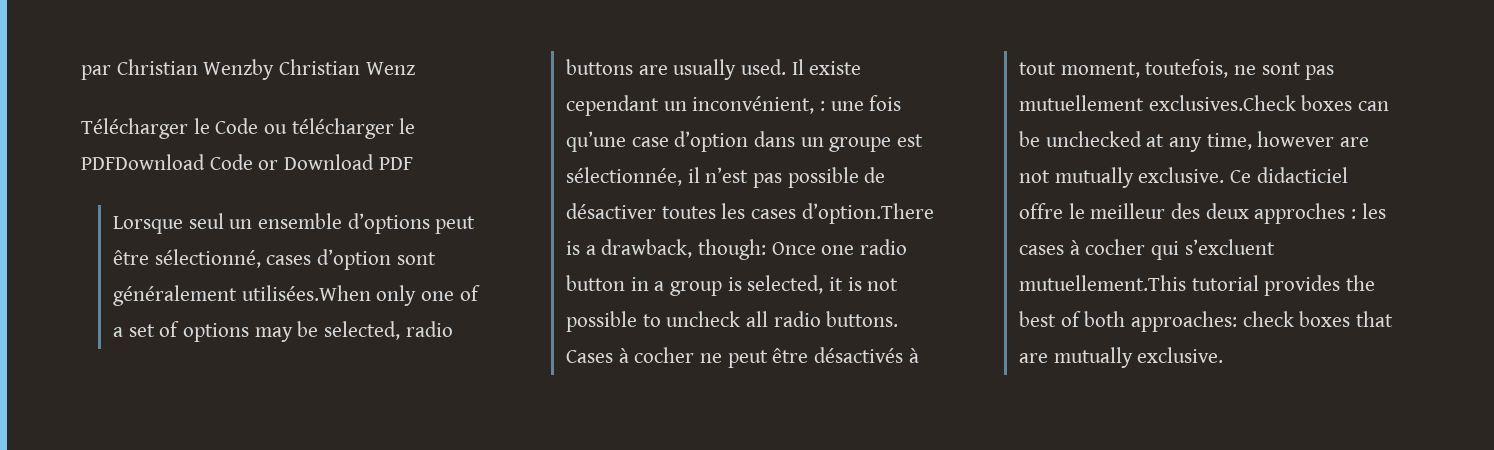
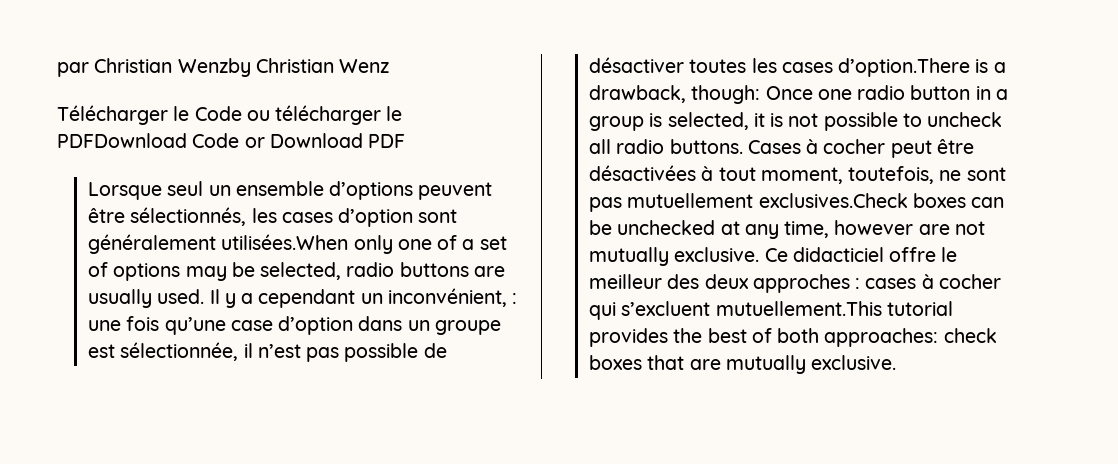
[435,216,476,234] [113,249,261,268] peut être sélectionné, -> [418,182,493,200] [87,207,277,226] peuvent être sélectionnés, les
[809,61,862,75] existe -> [224,293,254,308] y a
[700,347,904,368] ne peut être désactivés -> [890,139,974,158] [588,165,696,181] peut être désactivées
[1361,203,1386,219] les -> (861, 283) none

